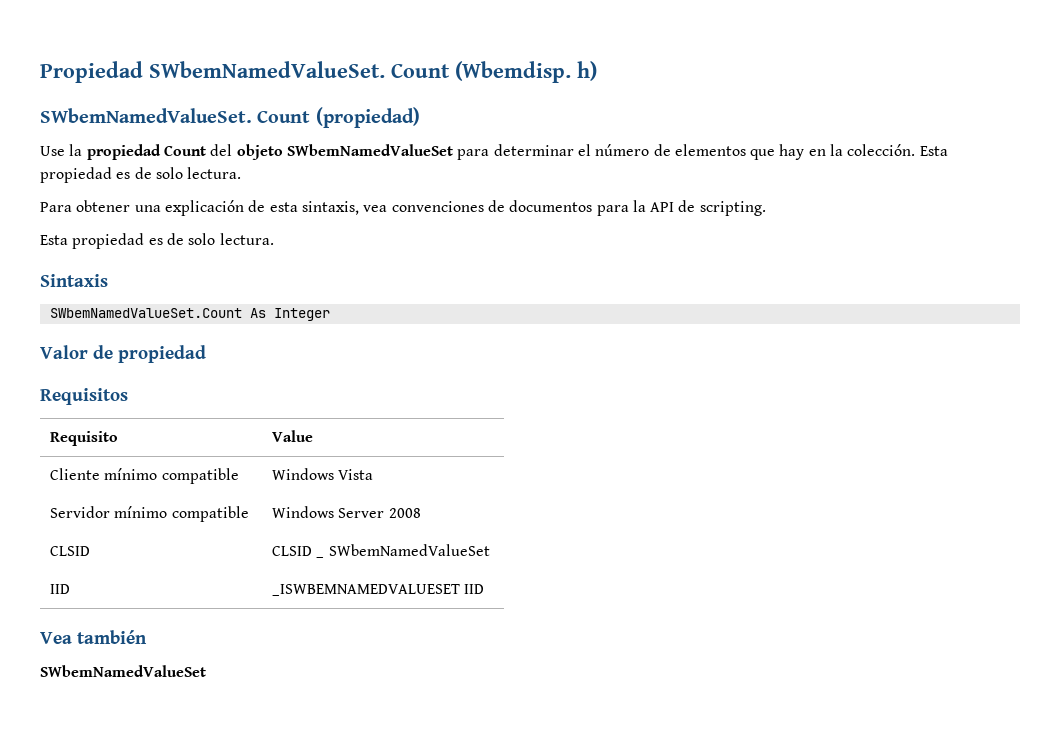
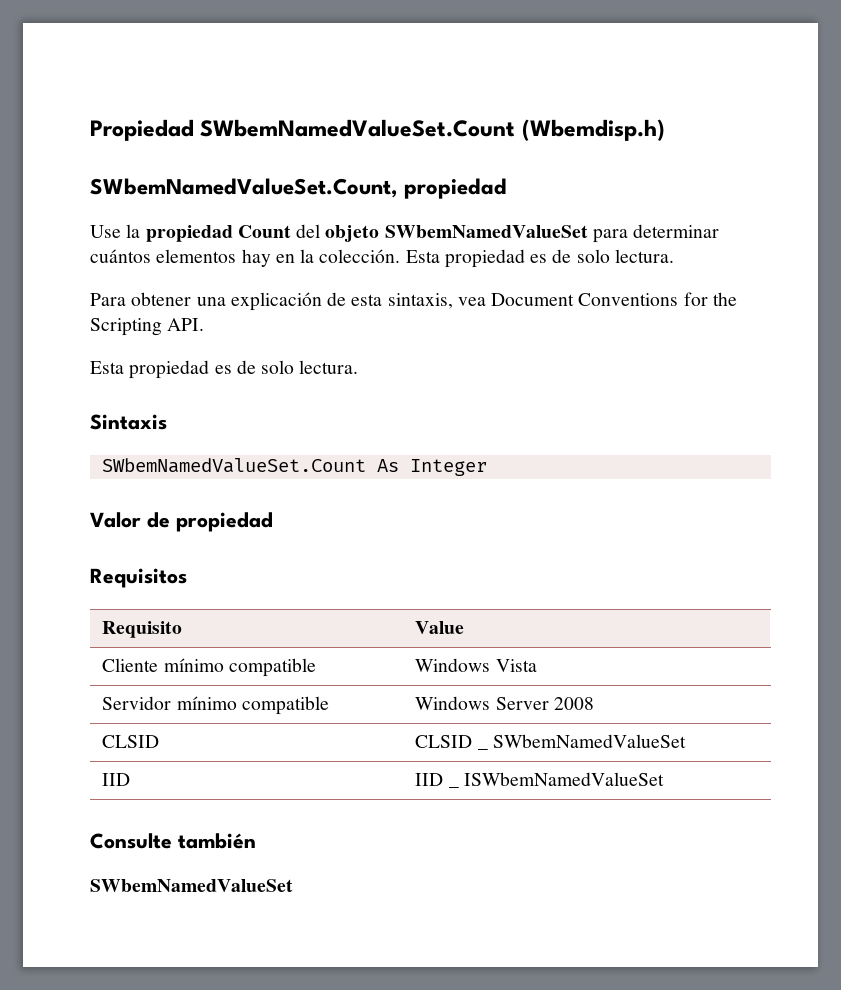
[149,61,597,83] [40,107,420,128] SWbemNamedValueSet. Count (Wbemdisp. h) // SWbemNamedValueSet. Count (propiedad) -> [200,119,665,141] [90,178,508,199] SWbemNamedValueSet.Count (Wbemdisp.h) // SWbemNamedValueSet.Count, propiedad
[577,144,776,160] el número de elementos que -> [90,249,237,263] cuántos elementos
[391,200,766,216] convenciones de documentos para la API de scripting. -> [491,292,737,306] [90,318,205,336] Document Conventions for the Scripting API.
[272,584,485,596] [40,632,72,644] _ISWBEMNAMEDVALUESET IID // Vea -> [415,773,444,786] [448,786,459,788] [463,772,664,786] [90,833,172,849] IID _ ISWbemNamedValueSet // Consulte

